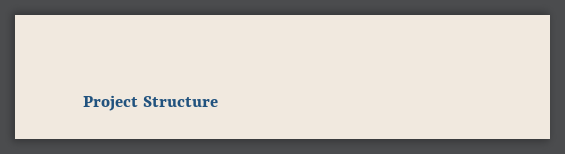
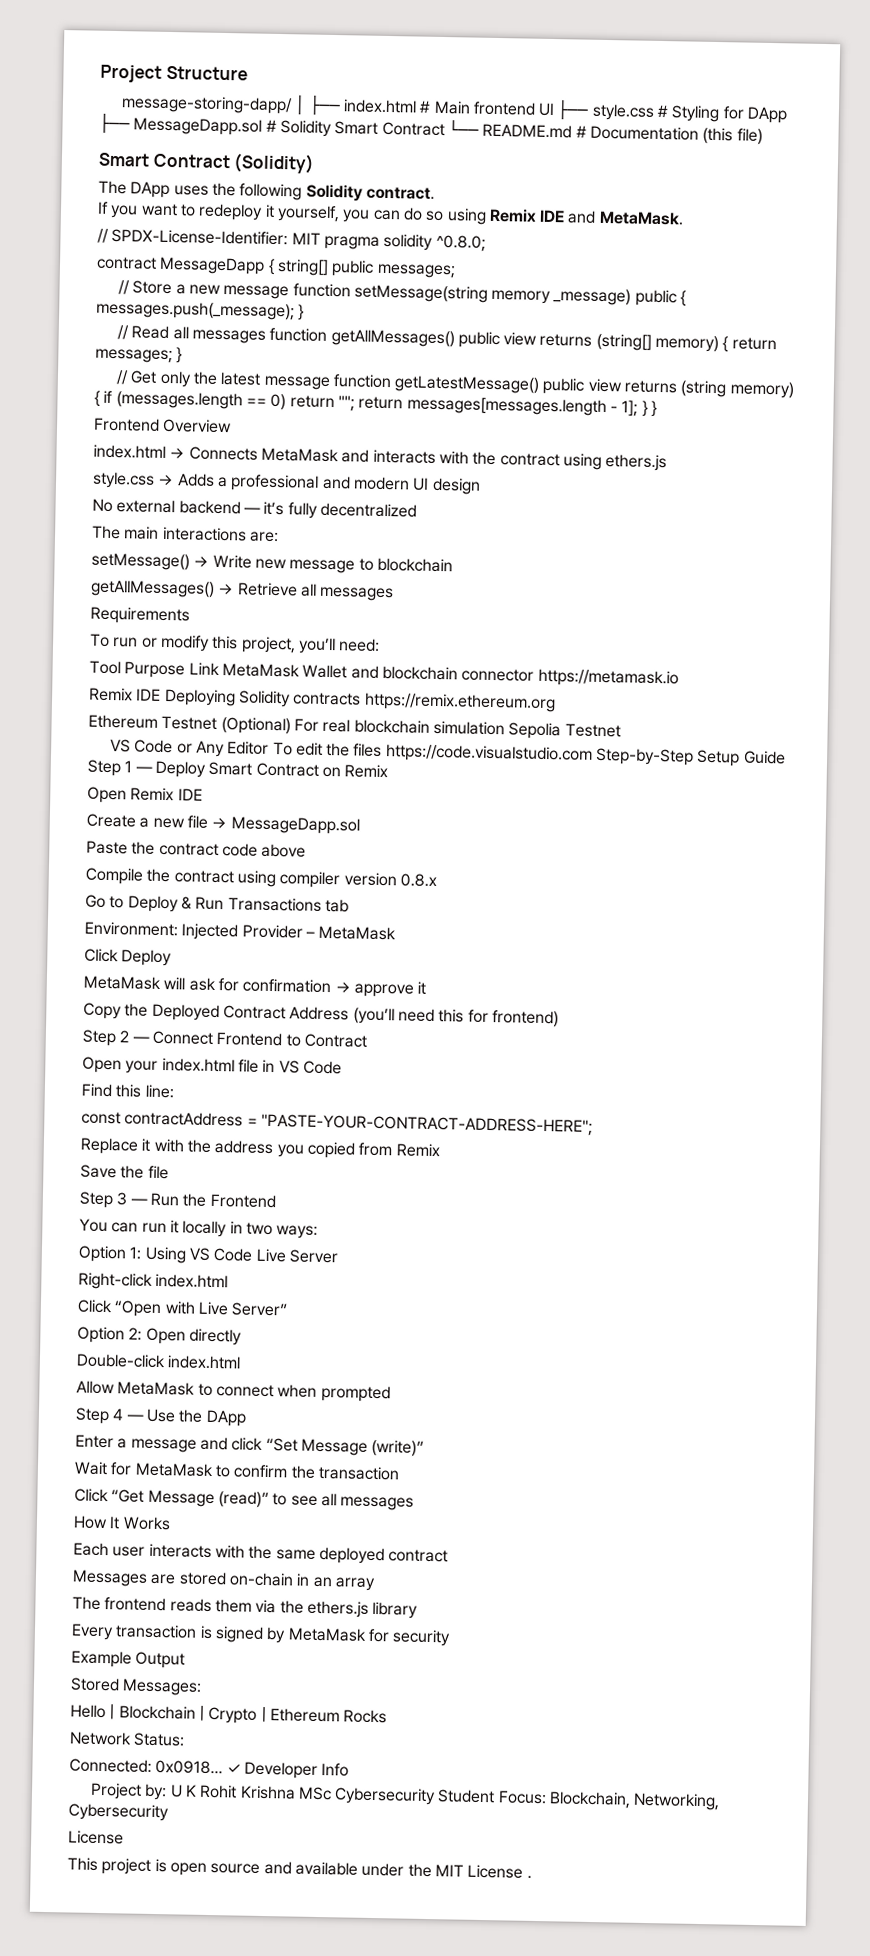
(219, 101) none -> [120,94,789,124] [99,112,763,145] [98,152,316,174] [98,180,435,202] [97,201,684,226] [97,228,486,252] [96,256,456,279] [117,280,688,307] [96,300,305,321] [116,325,777,353] [95,347,183,364] [115,370,794,399] [94,390,657,417] [93,417,233,434] [93,444,668,472] [92,471,481,495] [92,498,417,519] [91,525,279,543] [91,552,453,574] [90,579,395,602] [90,606,190,625] [90,633,381,655] [89,660,679,688] [89,687,556,713] [88,714,621,740] [109,738,786,767] [87,759,389,779] [87,786,203,804] [86,813,360,835] [86,840,307,858] [85,867,437,889] [85,894,349,913] [84,921,397,941] [84,948,173,967] [83,975,427,998] [83,1002,559,1028] [82,1029,367,1048] [82,1056,342,1075] [81,1083,174,1099] [81,1111,593,1136] [80,1137,440,1159] [80,1164,169,1180] [79,1191,276,1209] [79,1218,319,1239] [78,1245,338,1264] [78,1272,229,1290] [77,1299,289,1318] [77,1326,242,1346] [76,1353,242,1370] [76,1380,391,1403] [75,1407,247,1427] [75,1434,425,1457] [74,1461,400,1481] [74,1488,415,1511] [73,1515,171,1531] [73,1542,449,1565] [72,1569,375,1591] [72,1596,419,1619] [71,1623,452,1647] [71,1650,186,1669] [70,1677,203,1696] [70,1704,388,1724] [69,1731,186,1747] [69,1758,350,1779] [89,1782,721,1811] [68,1803,169,1822] [68,1830,124,1845] [67,1857,532,1879] // message-storing-dapp/ │ ├── index.html # Main frontend UI ├── style.css # Styling for DApp ├── MessageDapp.sol # Solidity Smart Contract └── README.md # Documentation (this file) // Smart Contract (Solidity) // The DApp uses the following Solidity contract. // If you want to redeploy it yourself, you can do so using Remix IDE and MetaMask. // // SPDX-License-Identifier: MIT pragma solidity ^0.8.0; // contract MessageDapp { string[] public messages; // // Store a new message function setMessage(string memory _message) public { messages.push(_message); } // // Read all messages function getAllMessages() public view returns (string[] memory) { return messages; } // // Get only the latest message function getLatestMessage() public view returns (string memory) { if (messages.length == 0) return ""; return messages[messages.length - 1]; } } // Frontend Overview // index.html → Connects MetaMask and interacts with the contract using ethers.js // style.css → Adds a professional and modern UI design // No external backend — it’s fully decentralized // The main interactions are: // setMessage() → Write new message to blockchain // getAllMessages() → Retrieve all messages // Requirements // To run or modify this project, you’ll need: // Tool Purpose Link MetaMask Wallet and blockchain connector https://metamask.io // Remix IDE Deploying Solidity contracts https://remix.ethereum.org // Ethereum Testnet (Optional) For real blockchain simulation Sepolia Testnet // VS Code or Any Editor To edit the files https://code.visualstudio.com Step-by-Step Setup Guide Step 1 — Deploy Smart Contract on Remix // Open Remix IDE // Create a new file → MessageDapp.sol // Paste the contract code above // Compile the contract using compiler version 0.8.x // Go to Deploy & Run Transactions tab // Environment: Injected Provider – MetaMask // Click Deploy // MetaMask will ask for confirmation → approve it // Copy the Deployed Contract Address (you’ll need this for frontend) // Step 2 — Connect Frontend to Contract // Open your index.html file in VS Code // Find this line: // const contractAddress = "PASTE-YOUR-CONTRACT-ADDRESS-HERE"; // Replace it with the address you copied from Remix // Save the file // Step 3 — Run the Frontend // You can run it locally in two ways: // Option 1: Using VS Code Live Server // Right-click index.html // Click “Open with Live Server” // Option 2: Open directly // Double-click index.html // Allow MetaMask to connect when prompted // Step 4 — Use the DApp // Enter a message and click “Set Message (write)” // Wait for MetaMask to confirm the transaction // Click “Get Message (read)” to see all messages // How It Works // Each user interacts with the same deployed contract // Messages are stored on-chain in an array // The frontend reads them via the ethers.js library // Every transaction is signed by MetaMask for security // Example Output // Stored Messages: // Hello | Blockchain | Crypto | Ethereum Rocks // Network Status: // Connected: 0x0918... ✓ Developer Info // Project by: U K Rohit Krishna MSc Cybersecurity Student Focus: Blockchain, Networking, Cybersecurity // License // This project is open source and available under the MIT License .

